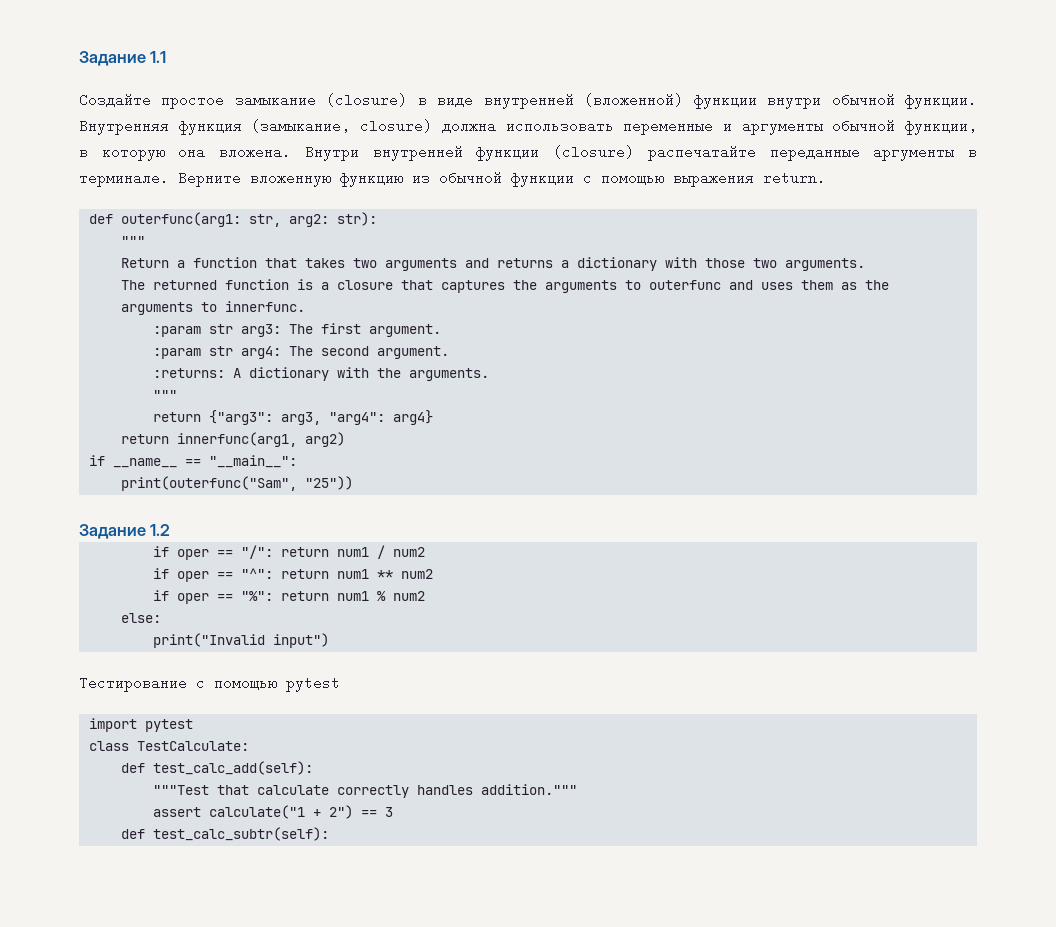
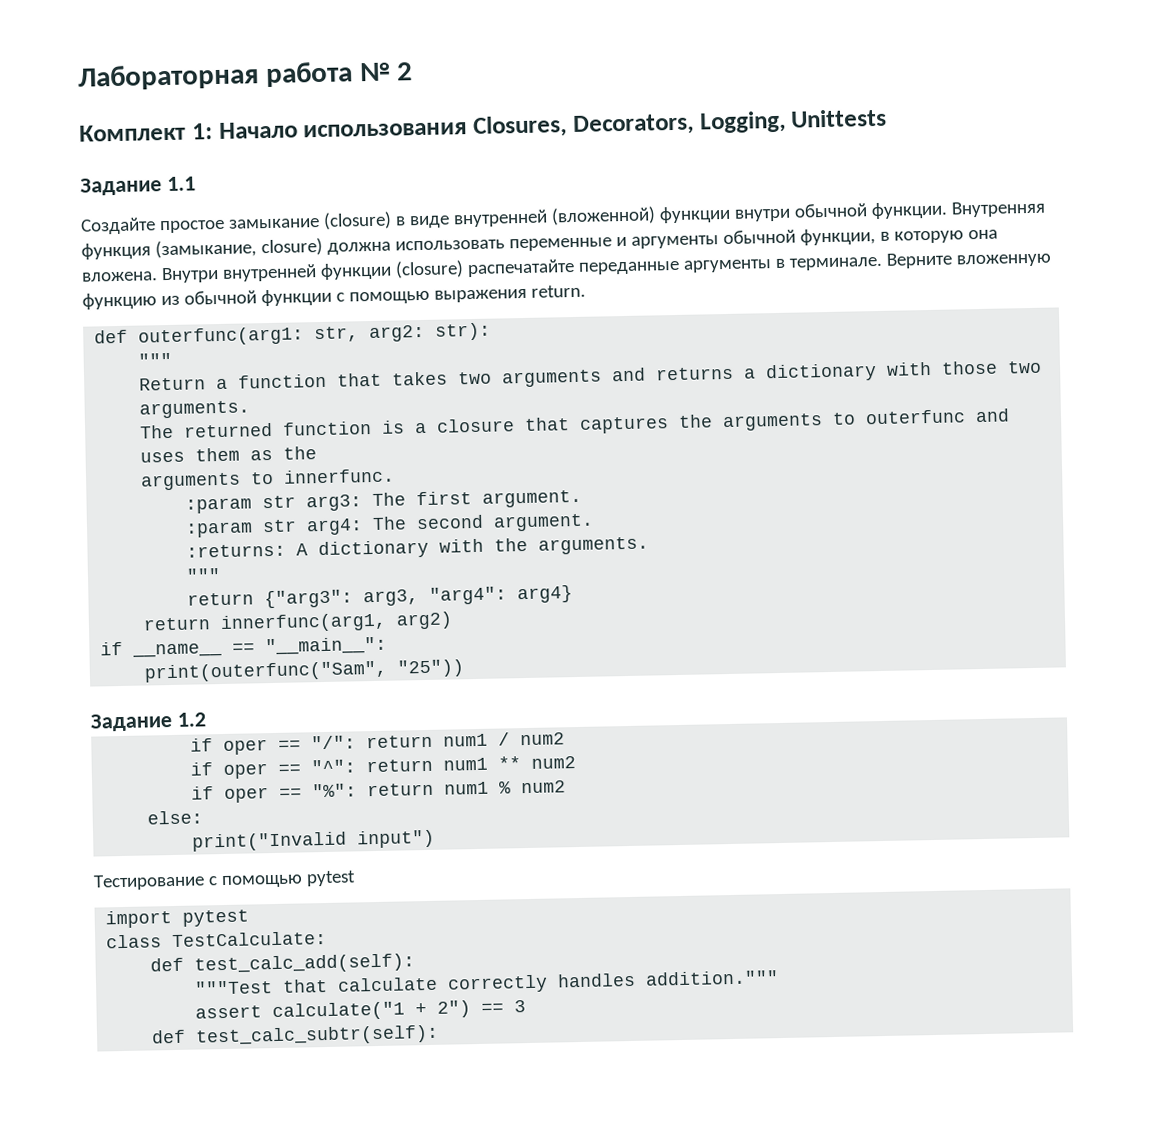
(79, 58) none -> [77,61,414,91] [79,108,888,142] Лабораторная работа № 2 // Комплект 1: Начало использования Closures, Decorators, Logging, Unittests //

